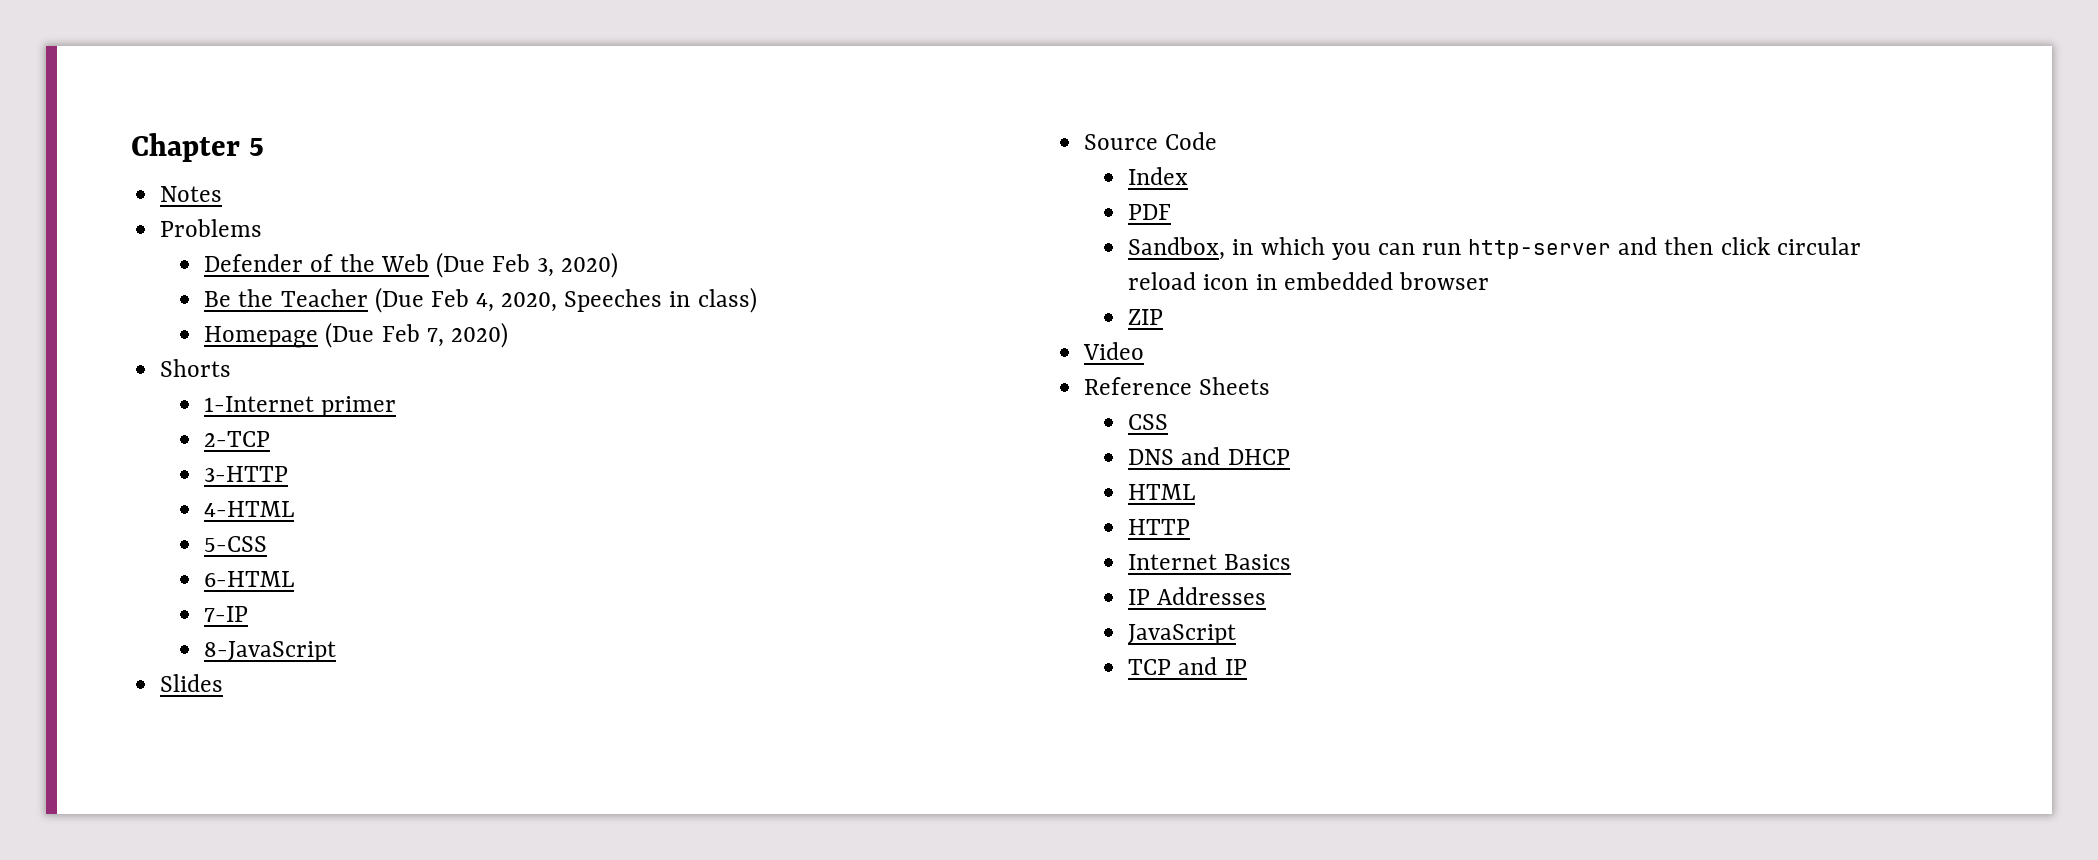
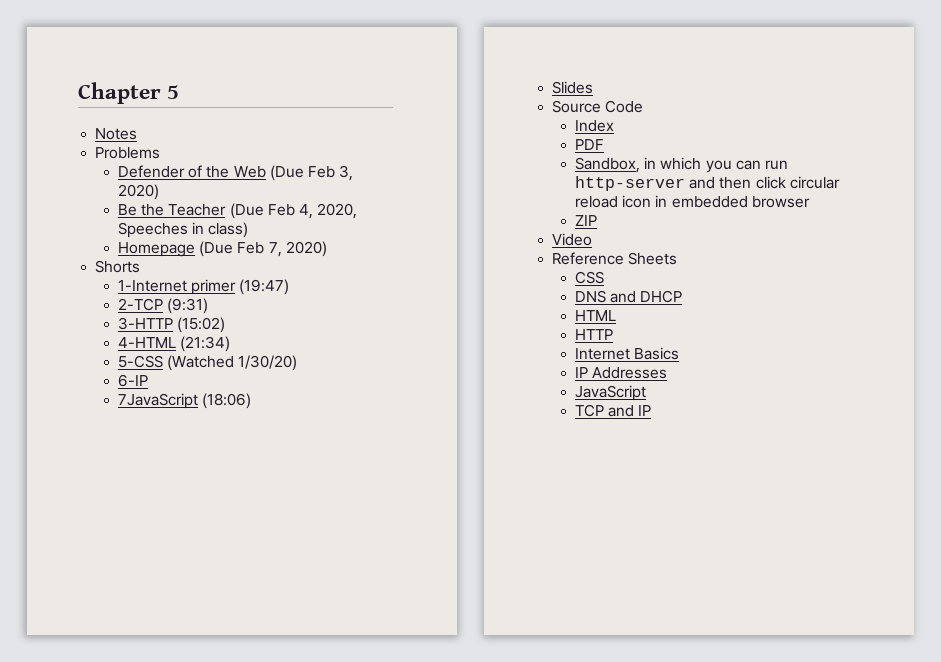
(397, 406) none -> [239,279,290,295] (19:47)
(271, 439) none -> [167,298,209,314] (9:31)
(289, 474) none -> [177,317,226,333] (15:02)
(295, 509) none -> [180,336,231,352] (21:34)
[204,571,295,587] [204,606,249,622] [204,641,337,662] // 6-HTML // 7-IP // 8-JavaScript -> [167,355,298,371] [118,374,149,387] [118,393,252,409] (Watched 1/30/20) // 6-IP // 7JavaScript (18:06)

